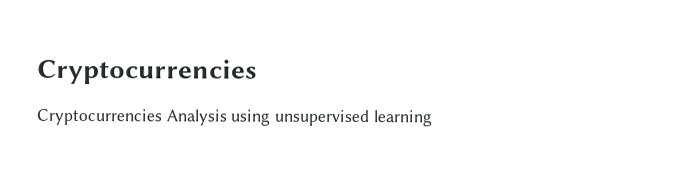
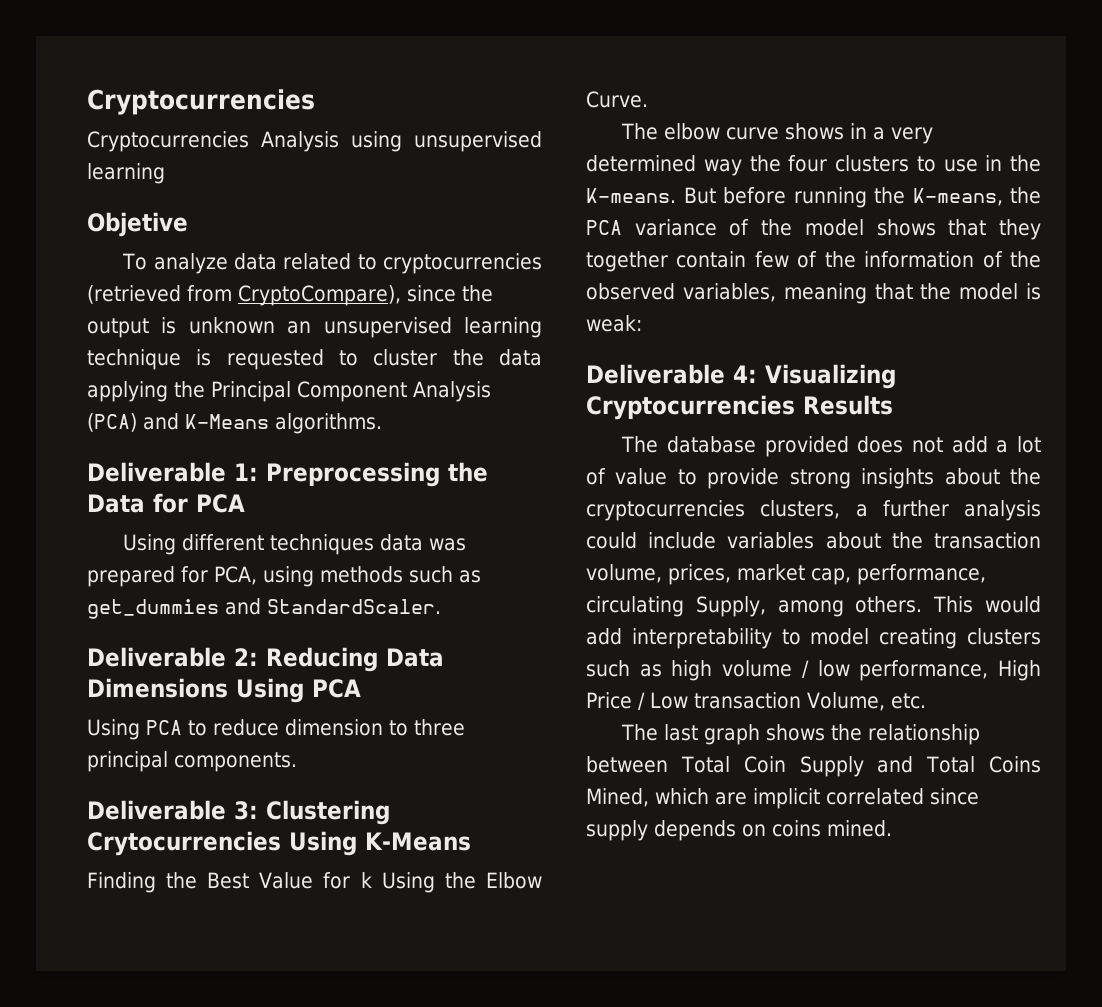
(432, 118) none -> [87,212,188,237] [122,253,542,274] [87,285,493,306] [87,317,542,338] [87,349,542,370] [87,381,491,402] [87,413,382,434] [87,462,488,487] [87,493,245,513] [123,534,467,555] [87,566,481,587] [87,598,441,619] [87,647,444,672] [87,678,361,703] [87,719,465,740] [87,751,297,772] [87,800,390,825] [87,831,471,856] [87,872,542,893] [586,91,648,108] [621,123,934,144] [586,155,1041,176] [586,187,1041,208] [586,219,1041,240] [586,251,1041,272] [586,283,1041,304] [586,315,642,332] [586,364,896,389] [586,395,893,420] [621,436,1042,457] [586,468,1041,489] [586,500,1041,521] [586,532,1041,549] [586,564,986,585] [586,596,1041,617] [586,628,1041,649] [586,660,1041,681] [586,692,926,711] [621,724,981,745] [586,756,1041,777] [586,788,979,809] [586,820,892,841] // Objetive // To analyze data related to cryptocurrencies (retrieved from CryptoCompare), since the output is unknown an unsupervised learning technique is requested to cluster the data applying the Principal Component Analysis (PCA) and K-Means algorithms. // Deliverable 1: Preprocessing the Data for PCA // Using different techniques data was prepared for PCA, using methods such as get_dummies and StandardScaler. // Deliverable 2: Reducing Data Dimensions Using PCA // Using PCA to reduce dimension to three principal components. // Deliverable 3: Clustering Crytocurrencies Using K-Means // Finding the Best Value for k Using the Elbow Curve. // The elbow curve shows in a very determined way the four clusters to use in the K-means. But before running the K-means, the PCA variance of the model shows that they together contain few of the information of the observed variables, meaning that the model is weak: // Deliverable 4: Visualizing Cryptocurrencies Results // The database provided does not add a lot of value to provide strong insights about the cryptocurrencies clusters, a further analysis could include variables about the transaction volume, prices, market cap, performance, circulating Supply, among others. This would add interpretability to model creating clusters such as high volume / low performance, High Price / Low transaction Volume, etc. // The last graph shows the relationship between Total Coin Supply and Total Coins Mined, which are implicit correlated since supply depends on coins mined.

